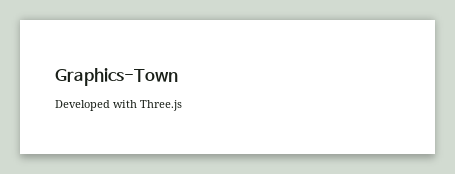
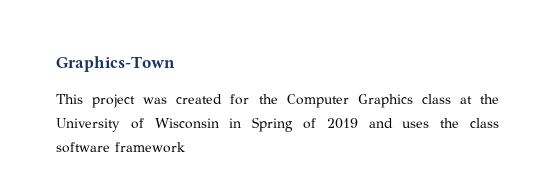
[55,100,182,111] Developed with Three.js -> [56,94,500,108] [56,117,500,132] [56,142,185,153] This project was created for the Computer Graphics class at the University of Wisconsin in Spring of 2019 and uses the class software framework

